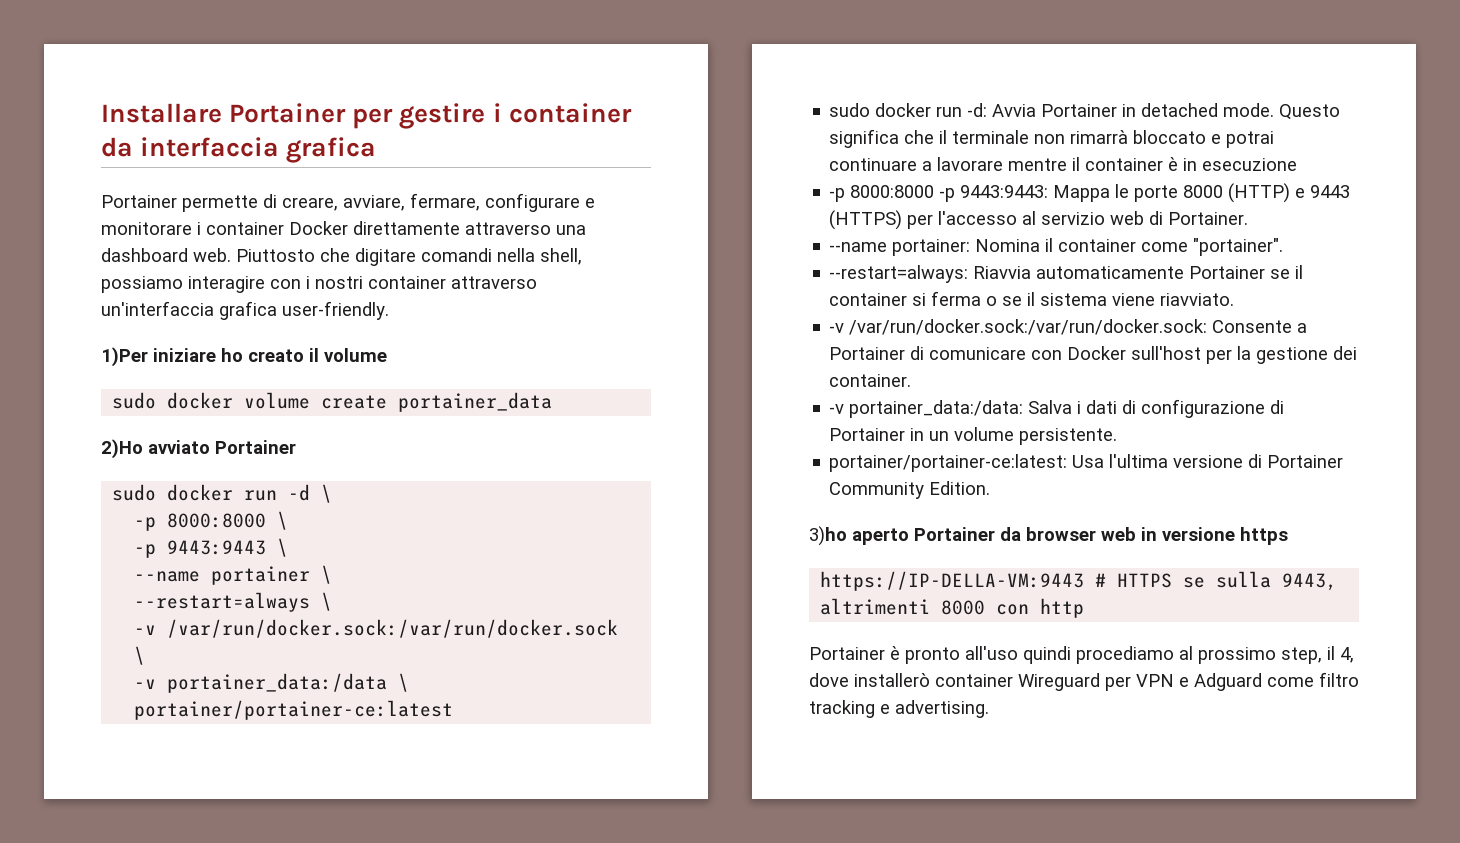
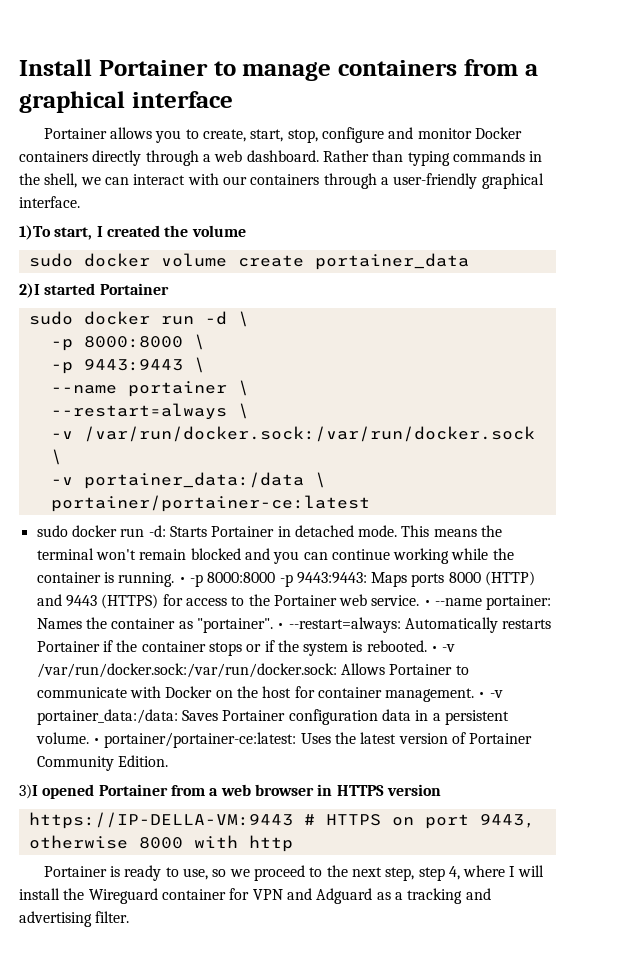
[101,103,632,129] [101,137,377,163] [101,193,595,212] [101,221,586,235] [101,248,582,266] [101,276,537,293] [101,301,389,320] [101,347,319,367] Installare Portainer per gestire i container da interfaccia grafica // Portainer permette di creare, avviare, fermare, configurare e monitorare i container Docker direttamente attraverso una dashboard web. Piuttosto che digitare comandi nella shell, possiamo interagire con i nostri container attraverso un'interfaccia grafica user-friendly. // 1)Per iniziare ho creato il -> [19,59,538,81] [19,91,233,113] [43,127,522,143] [19,150,543,166] [19,173,544,189] [19,196,80,208] [19,225,189,240] Install Portainer to manage containers from a graphical interface // Portainer allows you to create, start, stop, configure and monitor Docker containers directly through a web dashboard. Rather than typing commands in the shell, we can interact with our containers through a user-friendly graphical interface. // 1)To start, I created the
[101,439,210,459] 2)Ho avviato -> [19,283,96,298] 2)I started
[992,104,1037,117] Avvia -> [169,526,207,537] Starts
[1279,104,1341,120] [829,129,1275,148] [829,157,1298,171] Questo significa che il terminale non rimarrà bloccato e potrai continuare a lavorare mentre il container è in esecuzione // -> [401,525,503,537] [36,548,514,564] [36,572,186,587] This means the terminal won't remain blocked and you can continue working while the container is running. •
[1053,184,1179,202] Mappa le porte -> [371,572,445,587] Maps ports
[1295,188,1306,198] e -> [36,594,62,606] and
[907,211,1249,229] [829,238,1284,256] [829,265,1304,283] [829,291,1235,306] [829,319,1308,335] [829,346,1358,364] [829,374,912,387] [829,399,1285,418] [829,427,1118,445] [829,454,1344,472] [829,481,991,499] [809,526,1288,546] [820,571,1338,591] [820,598,1085,618] [809,646,1354,664] [809,672,1359,691] [809,700,989,718] per l'accesso al servizio web di Portainer. // --name portainer: Nomina il container come "portainer". // --restart=always: Riavvia automaticamente Portainer se il container si ferma o se il sistema viene riavviato. // -v /var/run/docker.sock:/var/run/docker.sock: Consente a Portainer di comunicare con Docker sull'host per la gestione dei container. // -v portainer_data:/data: Salva i dati di configurazione di Portainer in un volume persistente. // portainer/portainer-ce:latest: Usa l'ultima versione di Portainer Community Edition. // 3)ho aperto Portainer da browser web in versione https // https://IP-DELLA-VM:9443 # HTTPS se sulla 9443, altrimenti 8000 con http // Portainer è pronto all'uso quindi procediamo al prossimo step, il 4, dove installerò container Wireguard per VPN e Adguard come filtro tracking e advertising. -> [162,594,552,610] [36,617,552,633] [36,640,456,656] [36,663,469,678] [36,686,503,702] [36,709,509,725] [35,732,533,748] [36,755,168,771] [19,784,441,799] [28,812,535,829] [28,835,293,852] [43,865,544,881] [19,888,491,904] [19,911,130,927] for access to the Portainer web service. • --name portainer: Names the container as "portainer". • --restart=always: Automatically restarts Portainer if the container stops or if the system is rebooted. • -v /var/run/docker.sock:/var/run/docker.sock: Allows Portainer to communicate with Docker on the host for container management. • -v portainer_data:/data: Saves Portainer configuration data in a persistent volume. • portainer/portainer-ce:latest: Uses the latest version of Portainer Community Edition. // 3)I opened Portainer from a web browser in HTTPS version // https://IP-DELLA-VM:9443 # HTTPS on port 9443, otherwise 8000 with http // Portainer is ready to use, so we proceed to the next step, step 4, where I will install the Wireguard container for VPN and Adguard as a tracking and advertising filter.

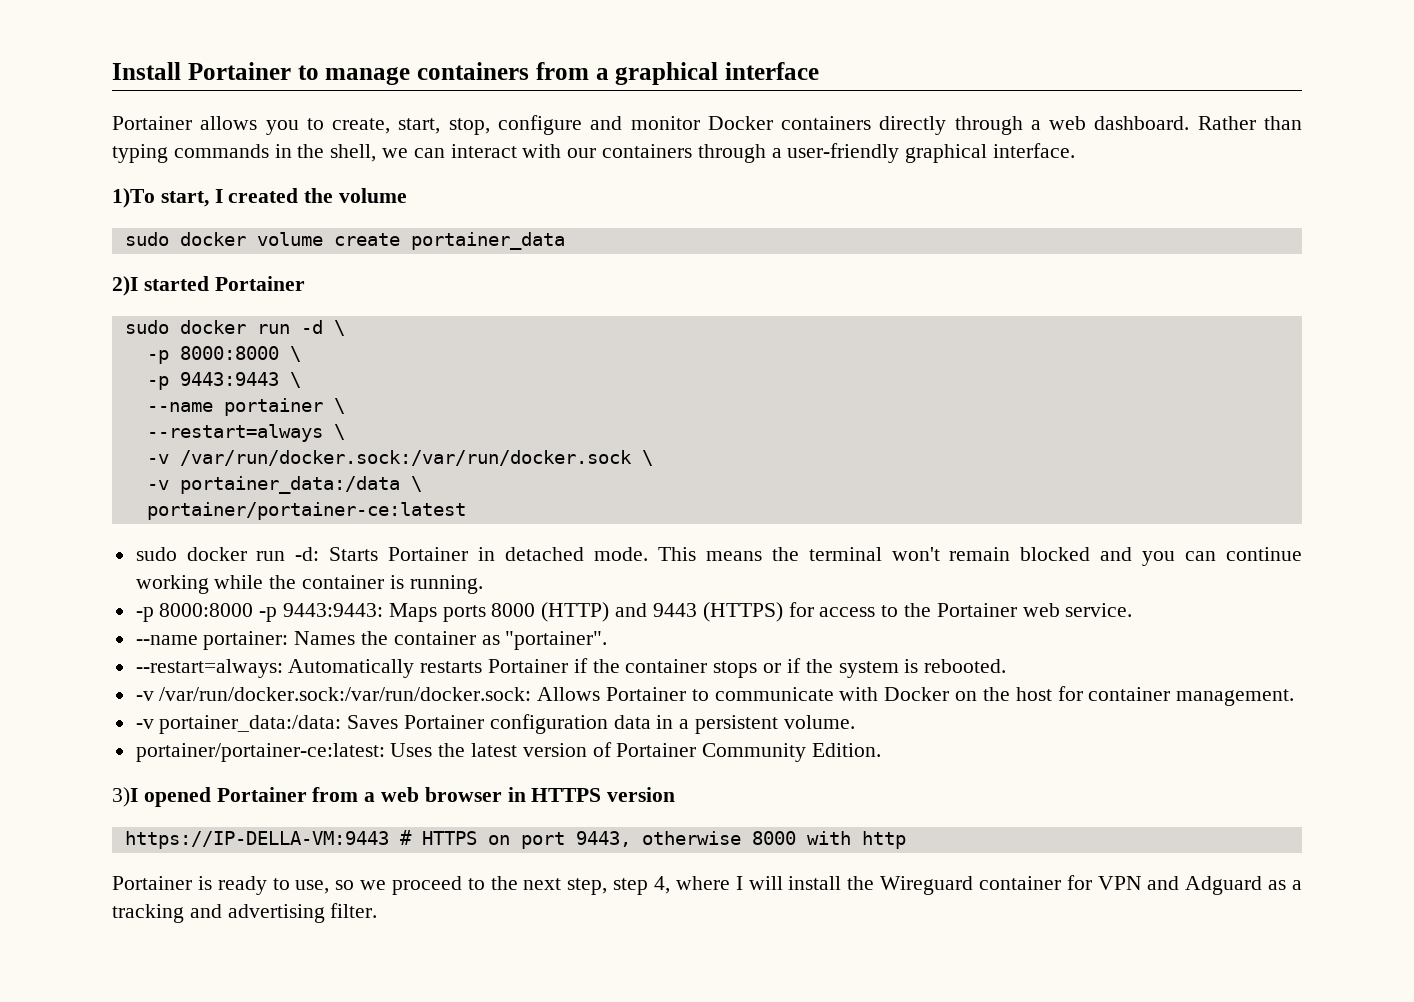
[178,577,186,583] • -> (483, 584) //
[423,600,431,606] • -> (1133, 610) //
[277,623,285,629] • -> (608, 640) //
[431,646,439,652] • -> (1007, 666) //
[478,692,486,698] • -> (1295, 697) //
[92,738,100,744] • -> (855, 722) //

